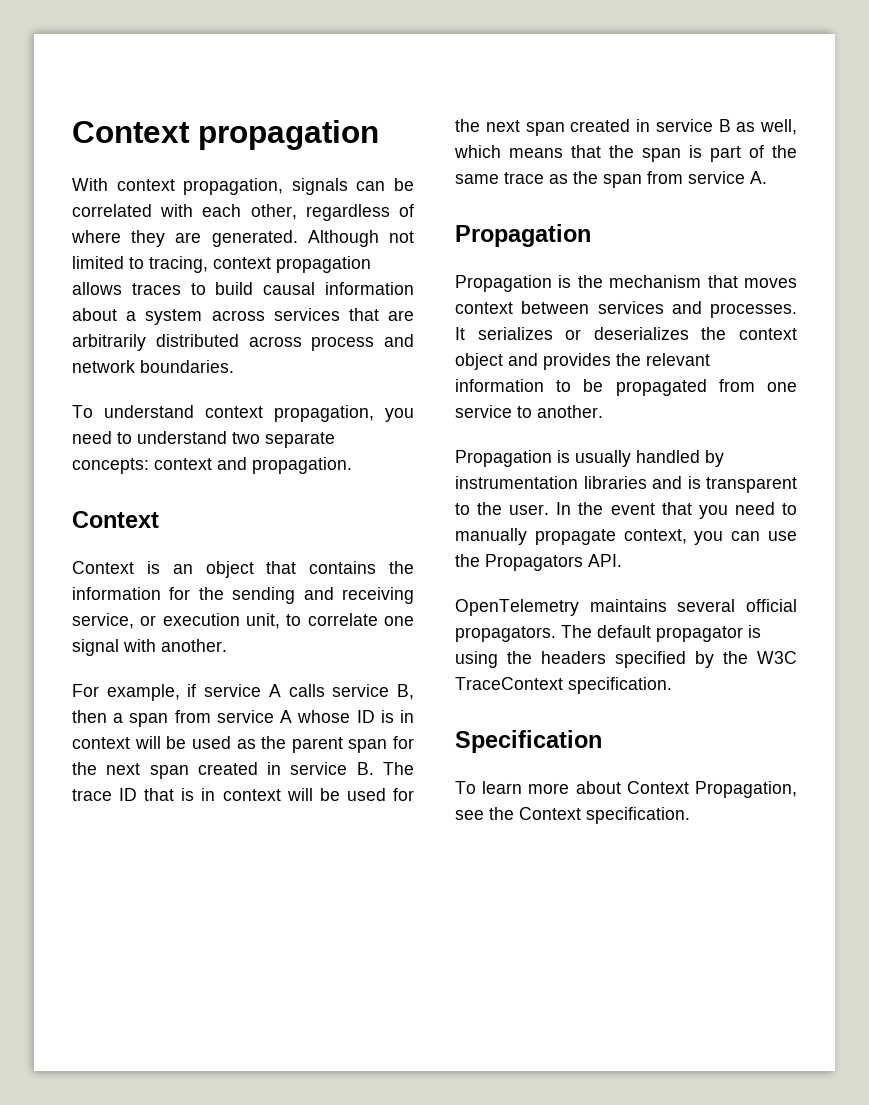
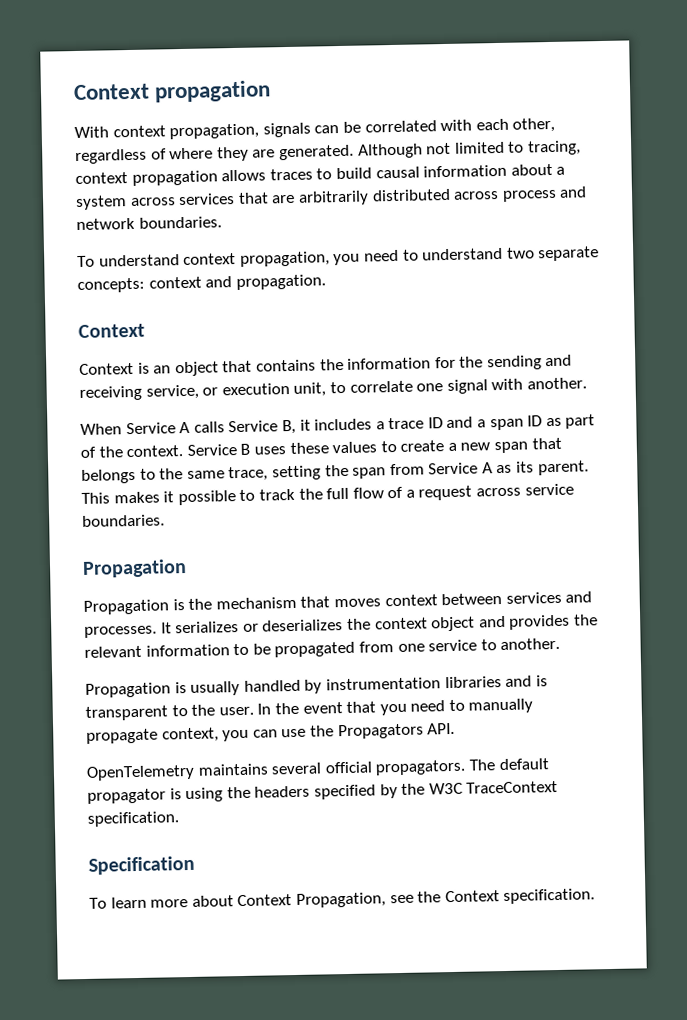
[72,684,414,701] [72,710,415,727] [72,736,414,753] [72,762,414,779] [72,788,414,801] [455,119,797,136] [454,145,797,162] [455,171,767,188] For example, if service A calls service B, then a span from service A whose ID is in context will be used as the parent span for the next span created in service B. The trace ID that is in context will be used for the next span created in service B as well, which means that the span is part of the same trace as the span from service A. -> [80,414,596,435] [80,437,562,458] [81,460,589,484] [81,483,574,506] [82,514,165,527] When Service A calls Service B, it includes a trace ID and a span ID as part of the context. Service B uses these values to create a new span that belongs to the same trace, setting the span from Service A as its parent. This makes it possible to track the full flow of a request across service boundaries.

